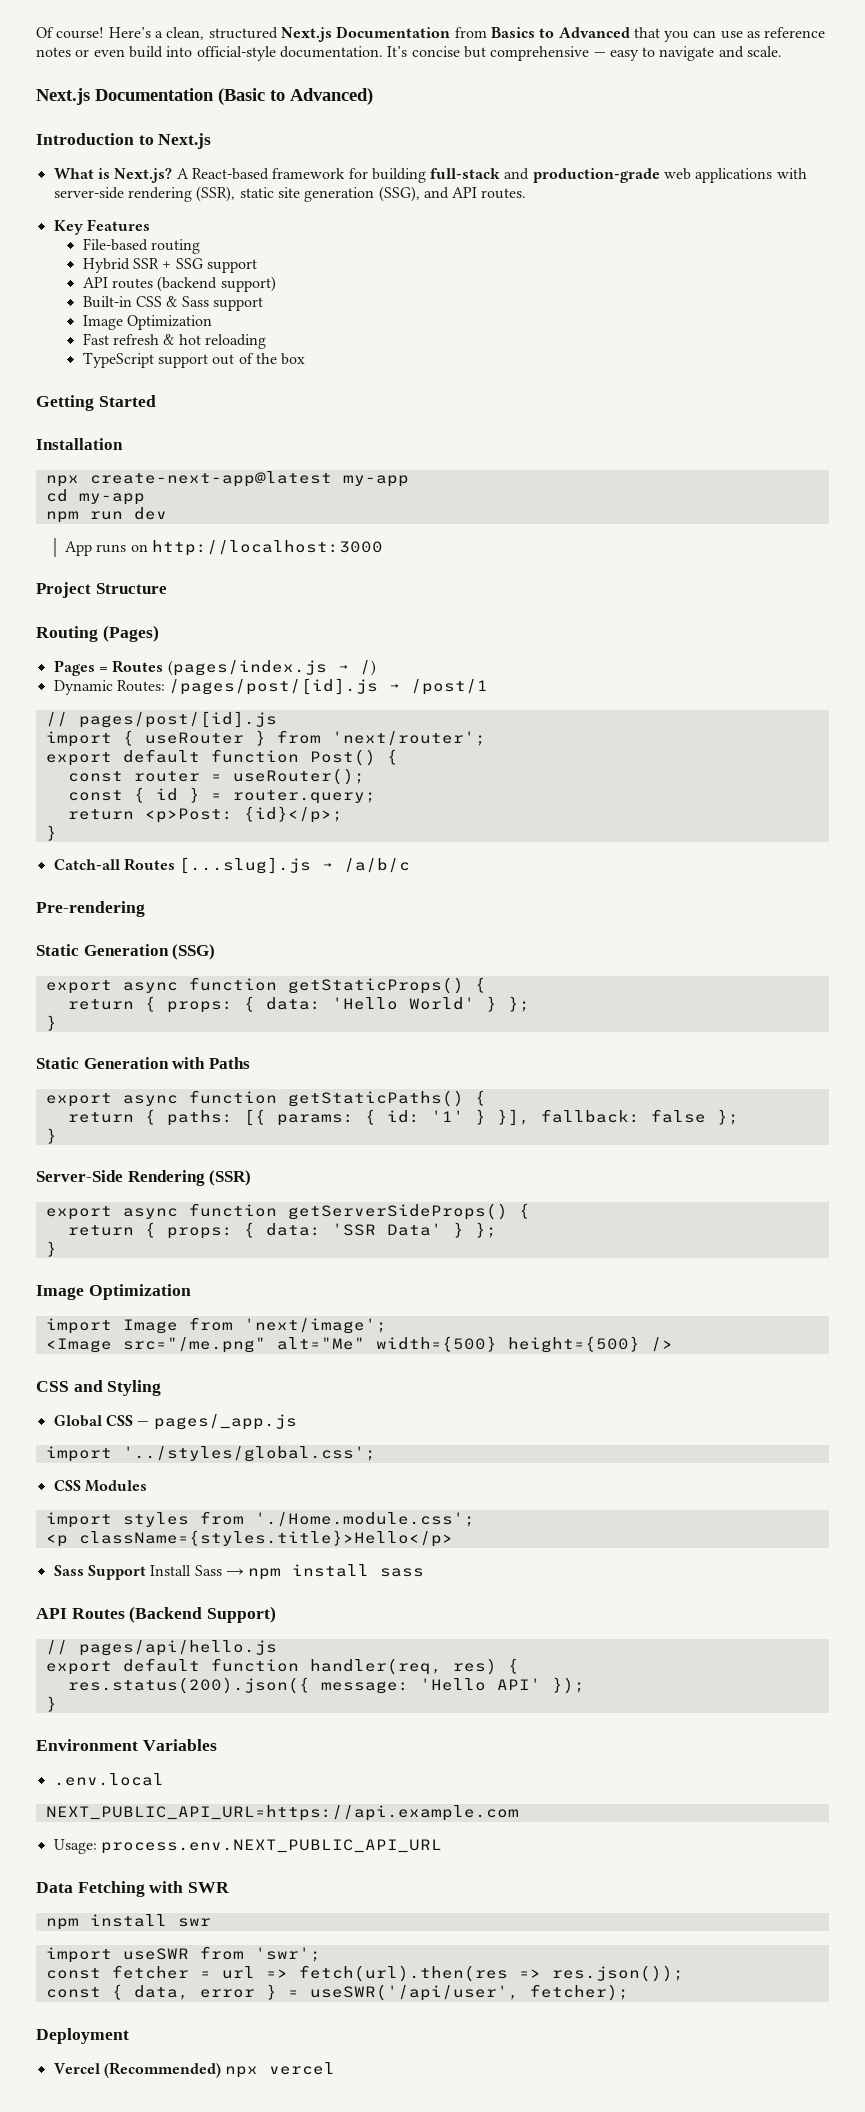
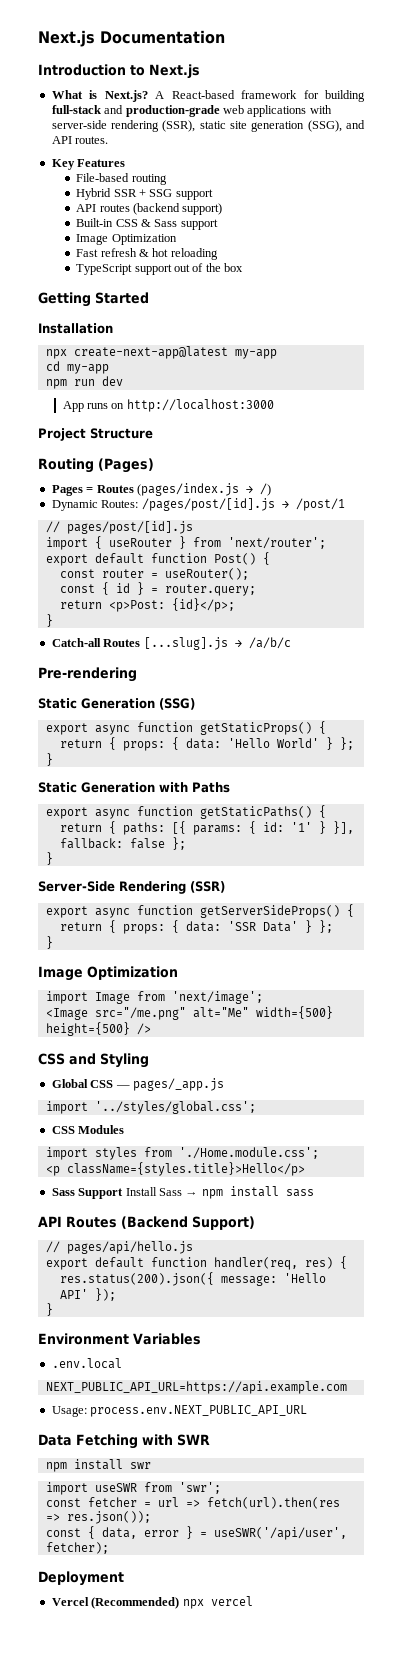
[36,26,826,42] [36,46,783,61] [36,88,373,105] Of course! Here’s a clean, structured Next.js Documentation from Basics to Advanced that you can use as reference notes or even build into official-style documentation. It’s concise but comprehensive — easy to navigate and scale. // Next.js Documentation (Basic to Advanced) -> [38,30,225,47] Next.js Documentation

